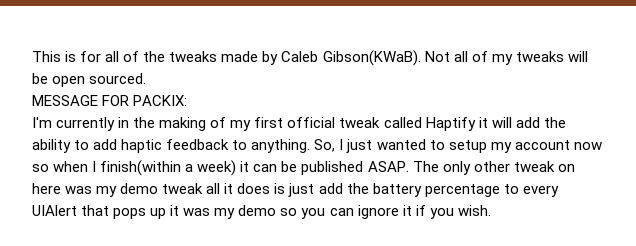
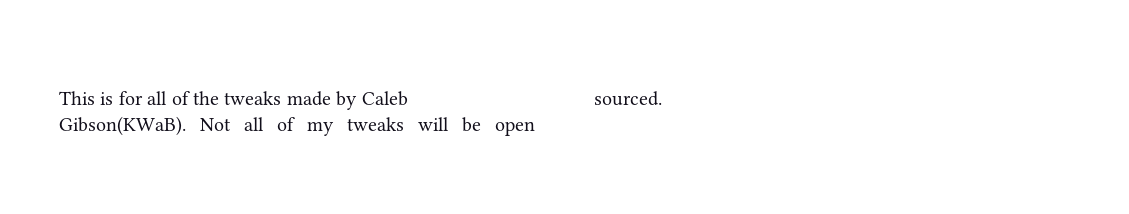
[32,95,188,106] [32,117,566,131] [32,139,602,153] [32,160,575,176] [32,183,559,197] [32,205,491,219] // MESSAGE FOR PACKIX: // I'm currently in the making of my first official tweak called Haptify it will add the ability to add haptic feedback to anything. So, I just wanted to setup my account now so when I finish(within a week) it can be published ASAP. The only other tweak on here was my demo tweak all it does is just add the battery percentage to every UIAlert that pops up it was my demo so you can ignore it if you wish. -> (662, 98) none

